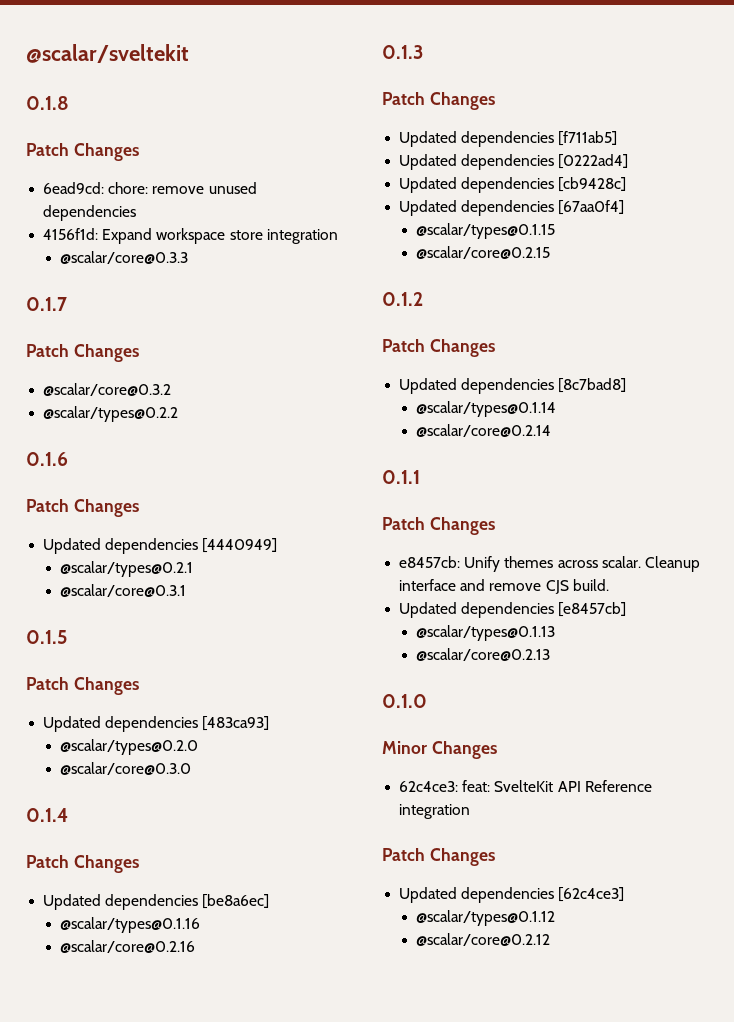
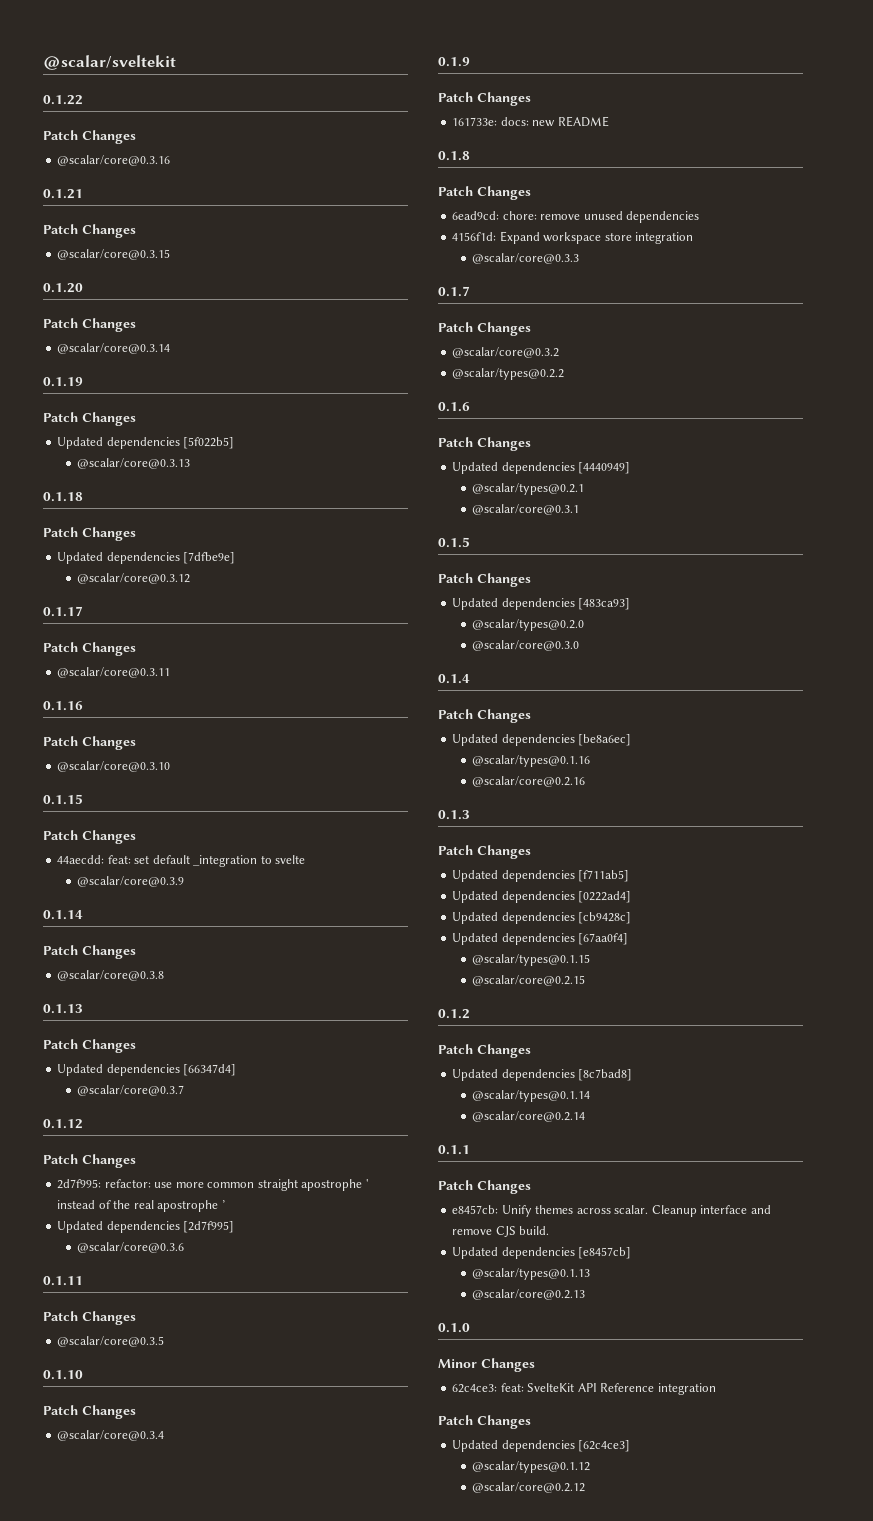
(189, 53) none -> [43,95,83,105] [43,130,136,144] [57,155,171,166] [43,189,83,199] [43,224,136,238] [57,249,171,260] [43,283,83,293] [43,318,136,332] [57,343,171,354] [43,377,83,387] [43,412,136,426] [57,437,235,449] [77,458,191,469] [43,492,83,502] [43,527,136,541] [57,552,236,564] [77,573,191,584] [43,606,83,617] [43,642,136,656] [57,667,171,678] [43,701,83,711] [43,736,136,750] [57,761,171,772] [43,794,83,805] [43,830,136,844] [57,855,306,867] [77,876,185,887] [43,910,83,920] [43,945,136,959] [57,970,165,981] [43,1004,83,1014] [43,1039,136,1053] [57,1064,237,1076] [77,1085,185,1096] [43,1119,83,1129] [43,1154,136,1168] [57,1179,368,1191] [57,1200,225,1212] [57,1221,235,1233] [77,1242,185,1253] [43,1276,83,1286] [43,1311,136,1325] [57,1336,165,1347] [43,1370,83,1380] [43,1405,136,1419] [57,1430,165,1441] [438,57,470,67] [438,92,531,106] [452,116,609,127] // 0.1.22 // Patch Changes // @scalar/core@0.3.16 // 0.1.21 // Patch Changes // @scalar/core@0.3.15 // 0.1.20 // Patch Changes // @scalar/core@0.3.14 // 0.1.19 // Patch Changes // Updated dependencies [5f022b5] // @scalar/core@0.3.13 // 0.1.18 // Patch Changes // Updated dependencies [7dfbe9e] // @scalar/core@0.3.12 // 0.1.17 // Patch Changes // @scalar/core@0.3.11 // 0.1.16 // Patch Changes // @scalar/core@0.3.10 // 0.1.15 // Patch Changes // 44aecdd: feat: set default _integration to svelte // @scalar/core@0.3.9 // 0.1.14 // Patch Changes // @scalar/core@0.3.8 // 0.1.13 // Patch Changes // Updated dependencies [66347d4] // @scalar/core@0.3.7 // 0.1.12 // Patch Changes // 2d7f995: refactor: use more common straight apostrophe ' instead of the real apostrophe ’ // Updated dependencies [2d7f995] // @scalar/core@0.3.6 // 0.1.11 // Patch Changes // @scalar/core@0.3.5 // 0.1.10 // Patch Changes // @scalar/core@0.3.4 // 0.1.9 // Patch Changes // 161733e: docs: new README

